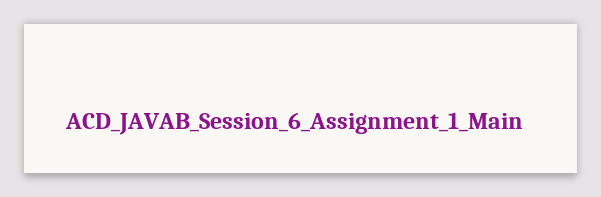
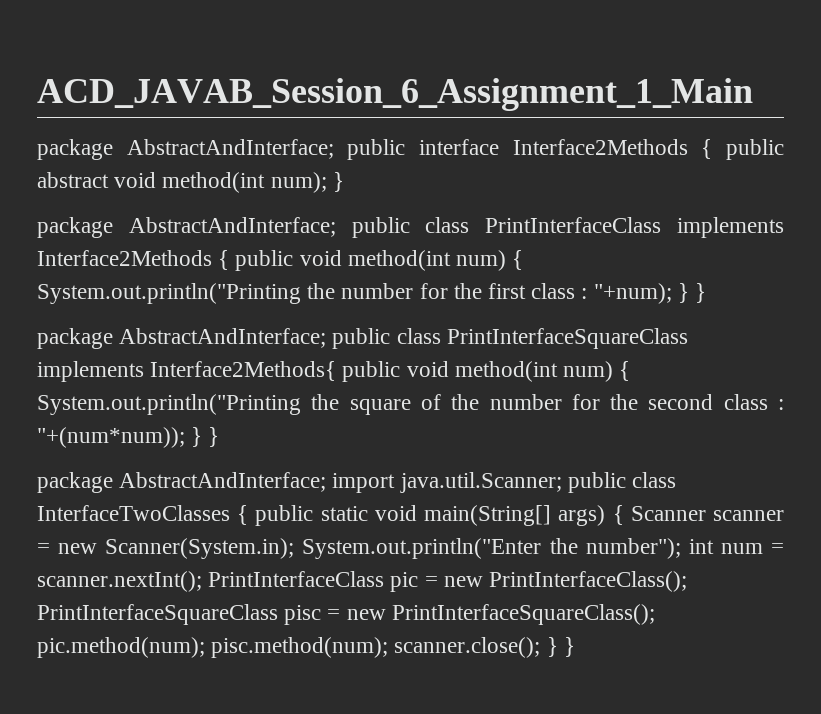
(523, 123) none -> [37,139,784,160] [37,172,344,193] [37,217,784,238] [37,250,524,271] [37,283,707,304] [37,328,688,349] [37,361,631,382] [37,394,784,415] [37,427,220,448] [37,472,677,493] [37,505,784,526] [37,538,784,559] [37,571,688,592] [37,604,655,625] [37,637,575,658] // package AbstractAndInterface; public interface Interface2Methods { public abstract void method(int num); } // package AbstractAndInterface; public class PrintInterfaceClass implements Interface2Methods { public void method(int num) { System.out.println("Printing the number for the first class : "+num); } } // package AbstractAndInterface; public class PrintInterfaceSquareClass implements Interface2Methods{ public void method(int num) { System.out.println("Printing the square of the number for the second class : "+(num*num)); } } // package AbstractAndInterface; import java.util.Scanner; public class InterfaceTwoClasses { public static void main(String[] args) { Scanner scanner = new Scanner(System.in); System.out.println("Enter the number"); int num = scanner.nextInt(); PrintInterfaceClass pic = new PrintInterfaceClass(); PrintInterfaceSquareClass pisc = new PrintInterfaceSquareClass(); pic.method(num); pisc.method(num); scanner.close(); } }

